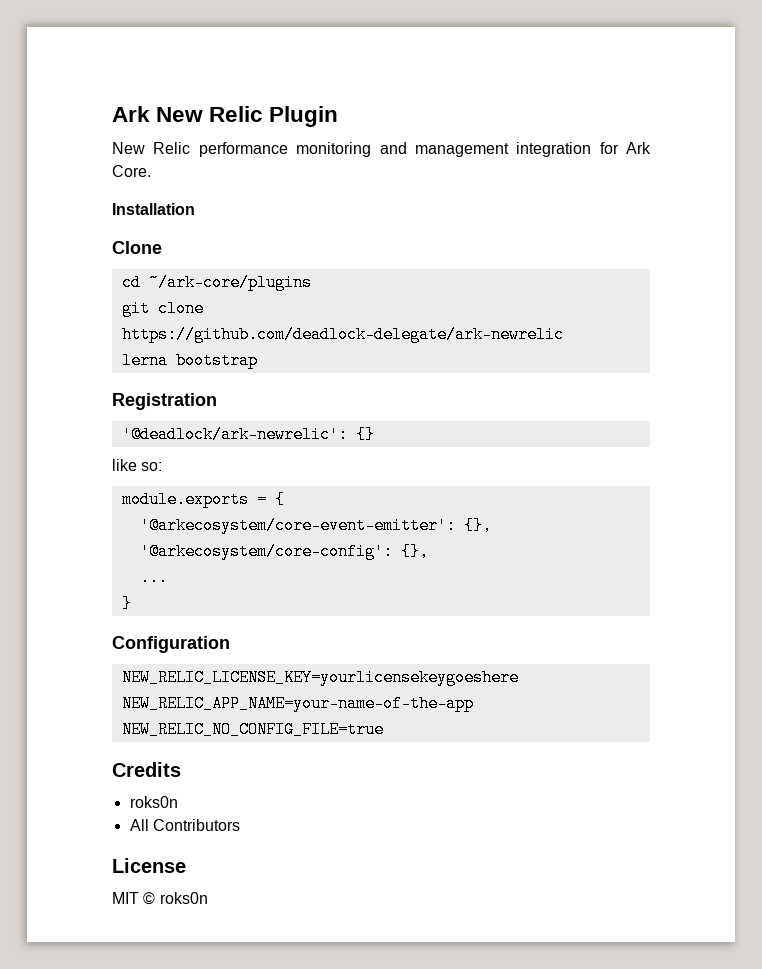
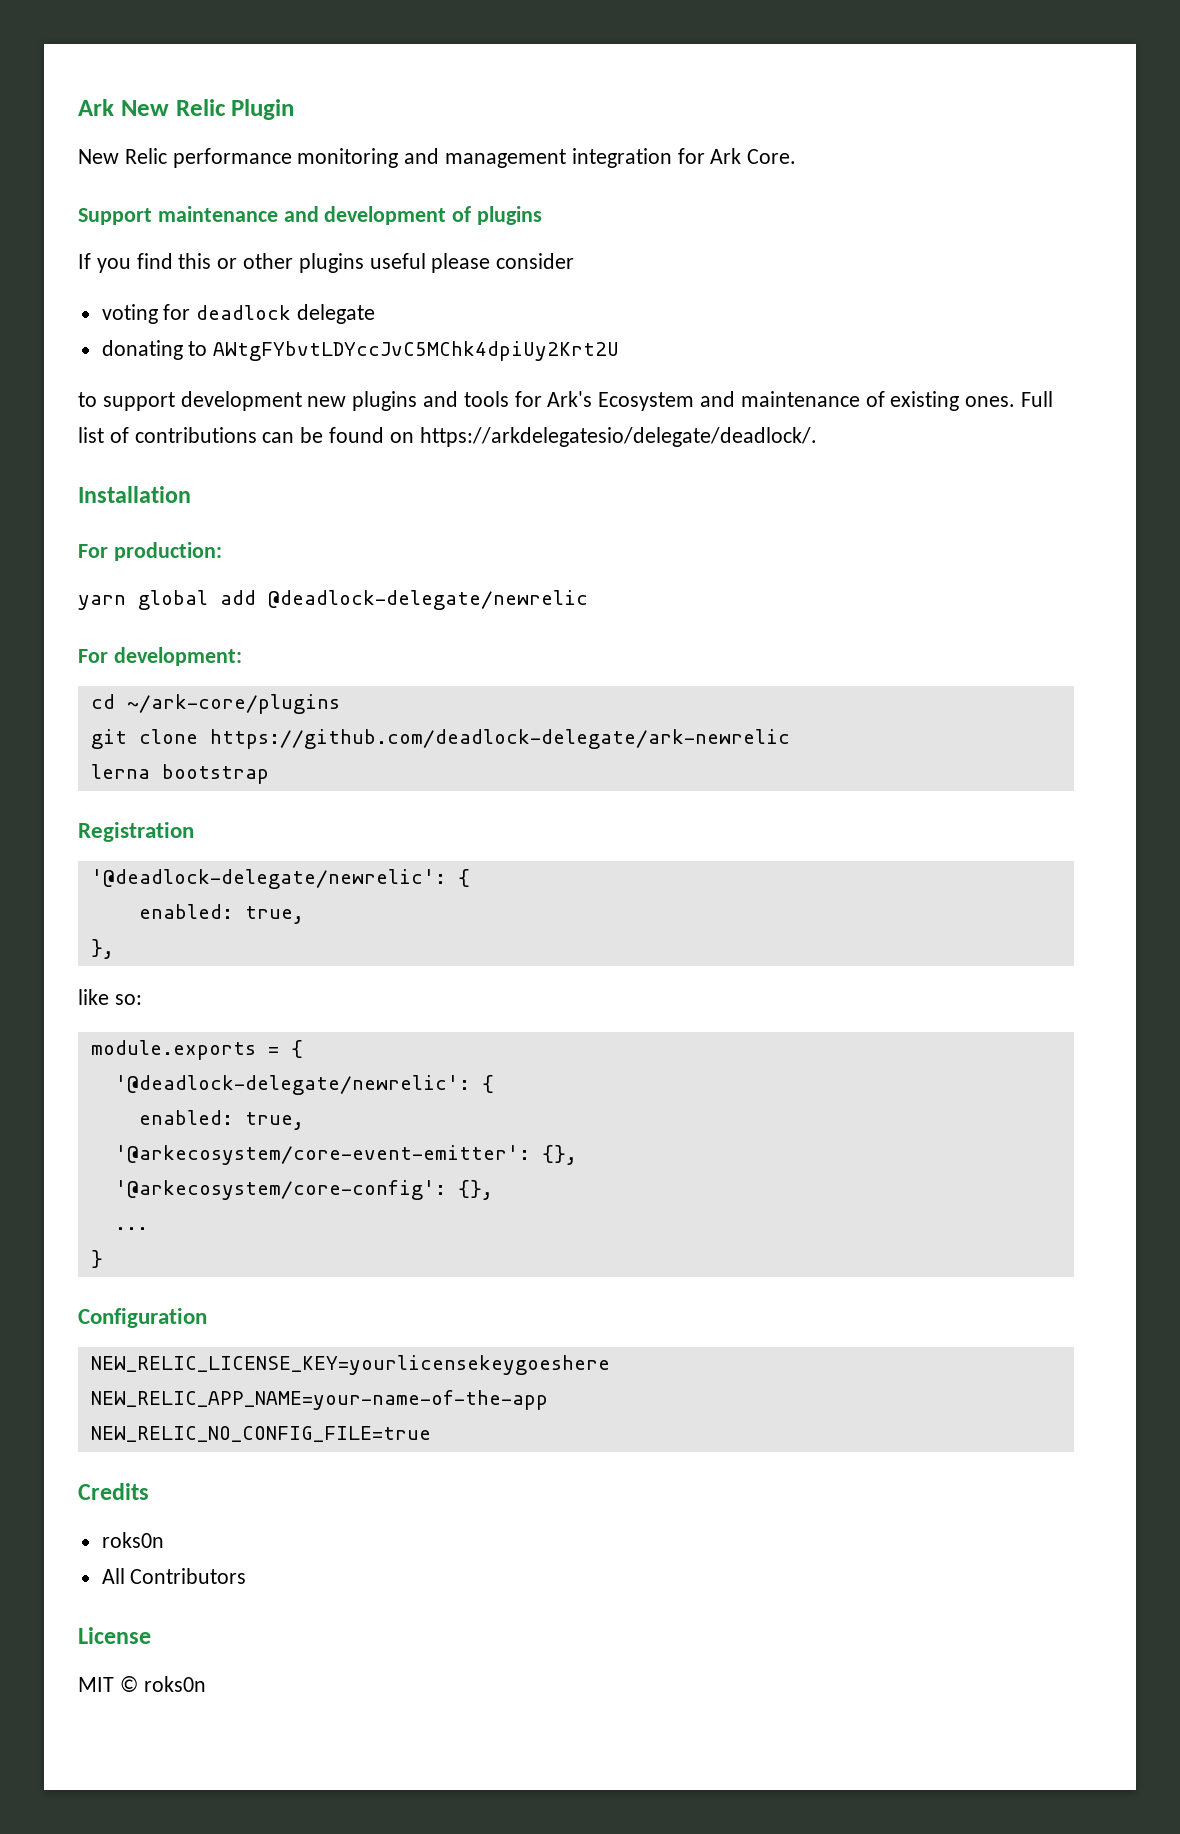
[112,203,195,215] [112,241,162,254] Installation // Clone -> [78,206,543,225] [78,253,575,273] [101,304,376,324] [101,340,620,361] [78,391,1054,411] [78,427,817,447] [78,486,191,503] [78,542,222,561] [78,590,588,610] [78,647,242,666] Support maintenance and development of plugins // If you find this or other plugins useful please consider // voting for deadlock delegate // donating to AWtgFYbvtLDYccJvC5MChk4dpiUy2Krt2U // to support development new plugins and tools for Ark's Ecosystem and maintenance of existing ones. Full list of contributions can be found on https://arkdelegatesio/delegate/deadlock/. // Installation // For production: // yarn global add @deadlock-delegate/newrelic // For development:
[121,426,375,443] '@deadlock/ark-newrelic': {} -> [90,869,470,889] [138,904,304,924] [90,939,114,959] '@deadlock-delegate/newrelic': { // enabled: true, // },
(285, 499) none -> [114,1075,494,1095] [138,1110,304,1130] // '@deadlock-delegate/newrelic': { // enabled: true,

